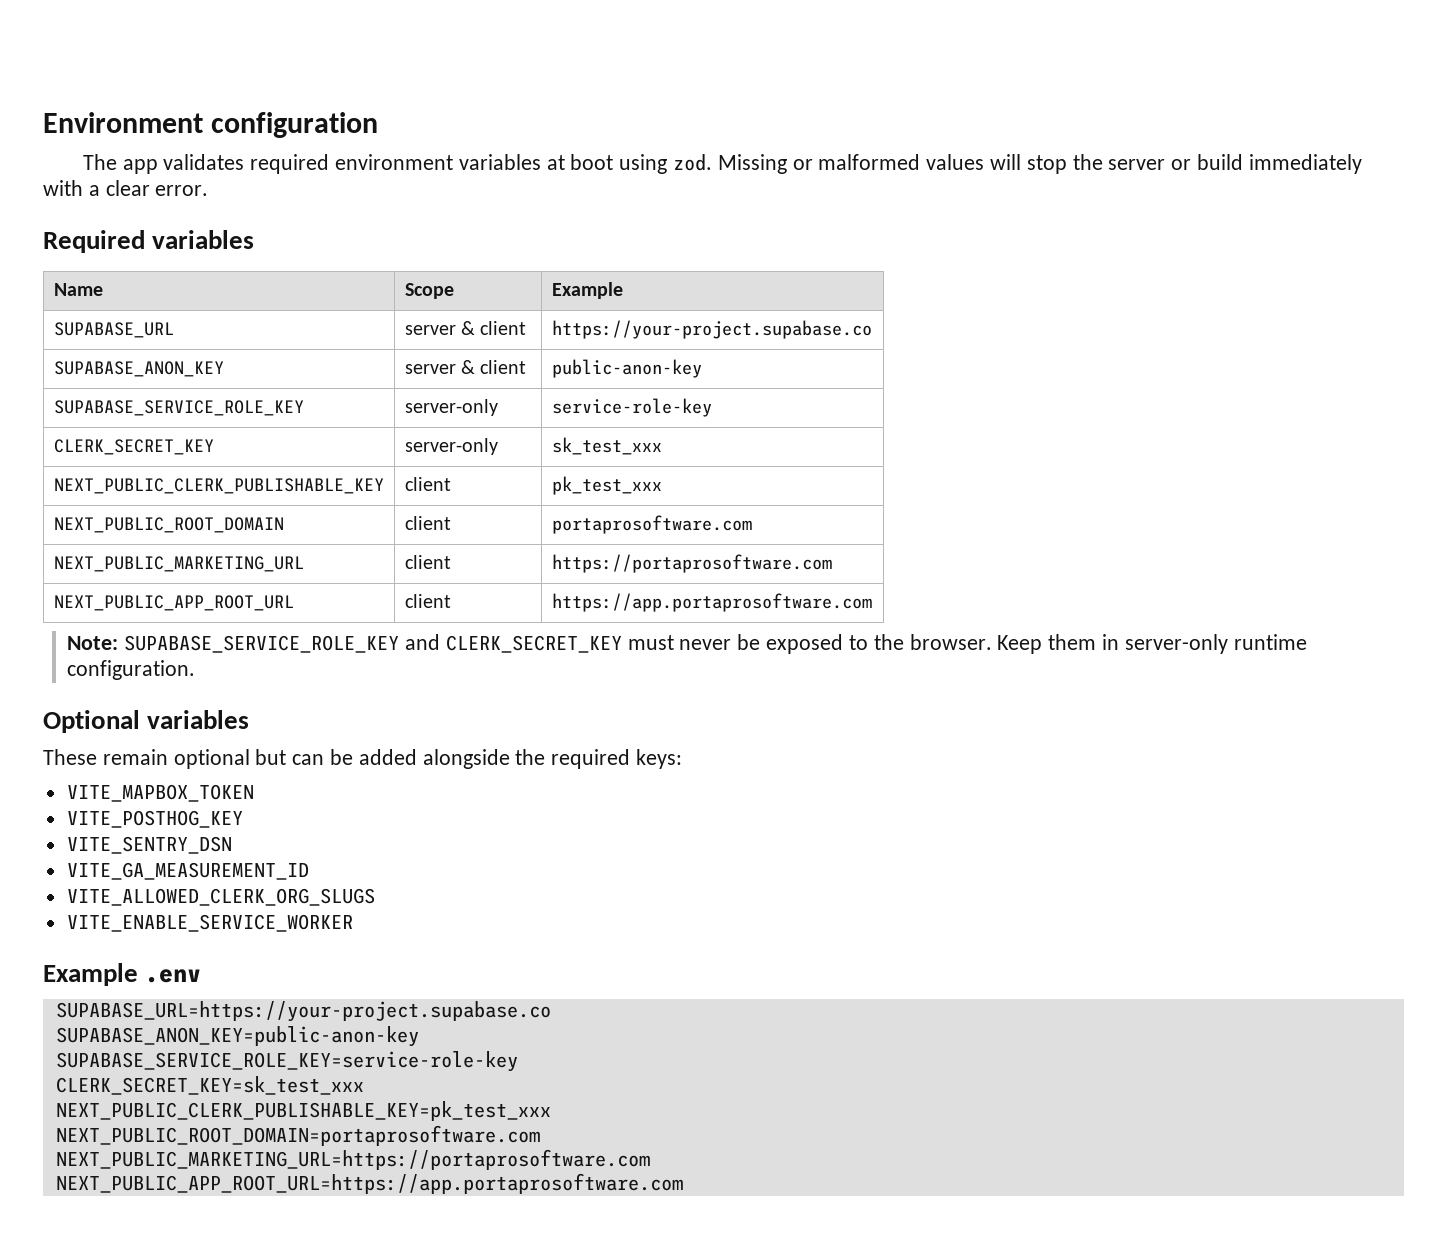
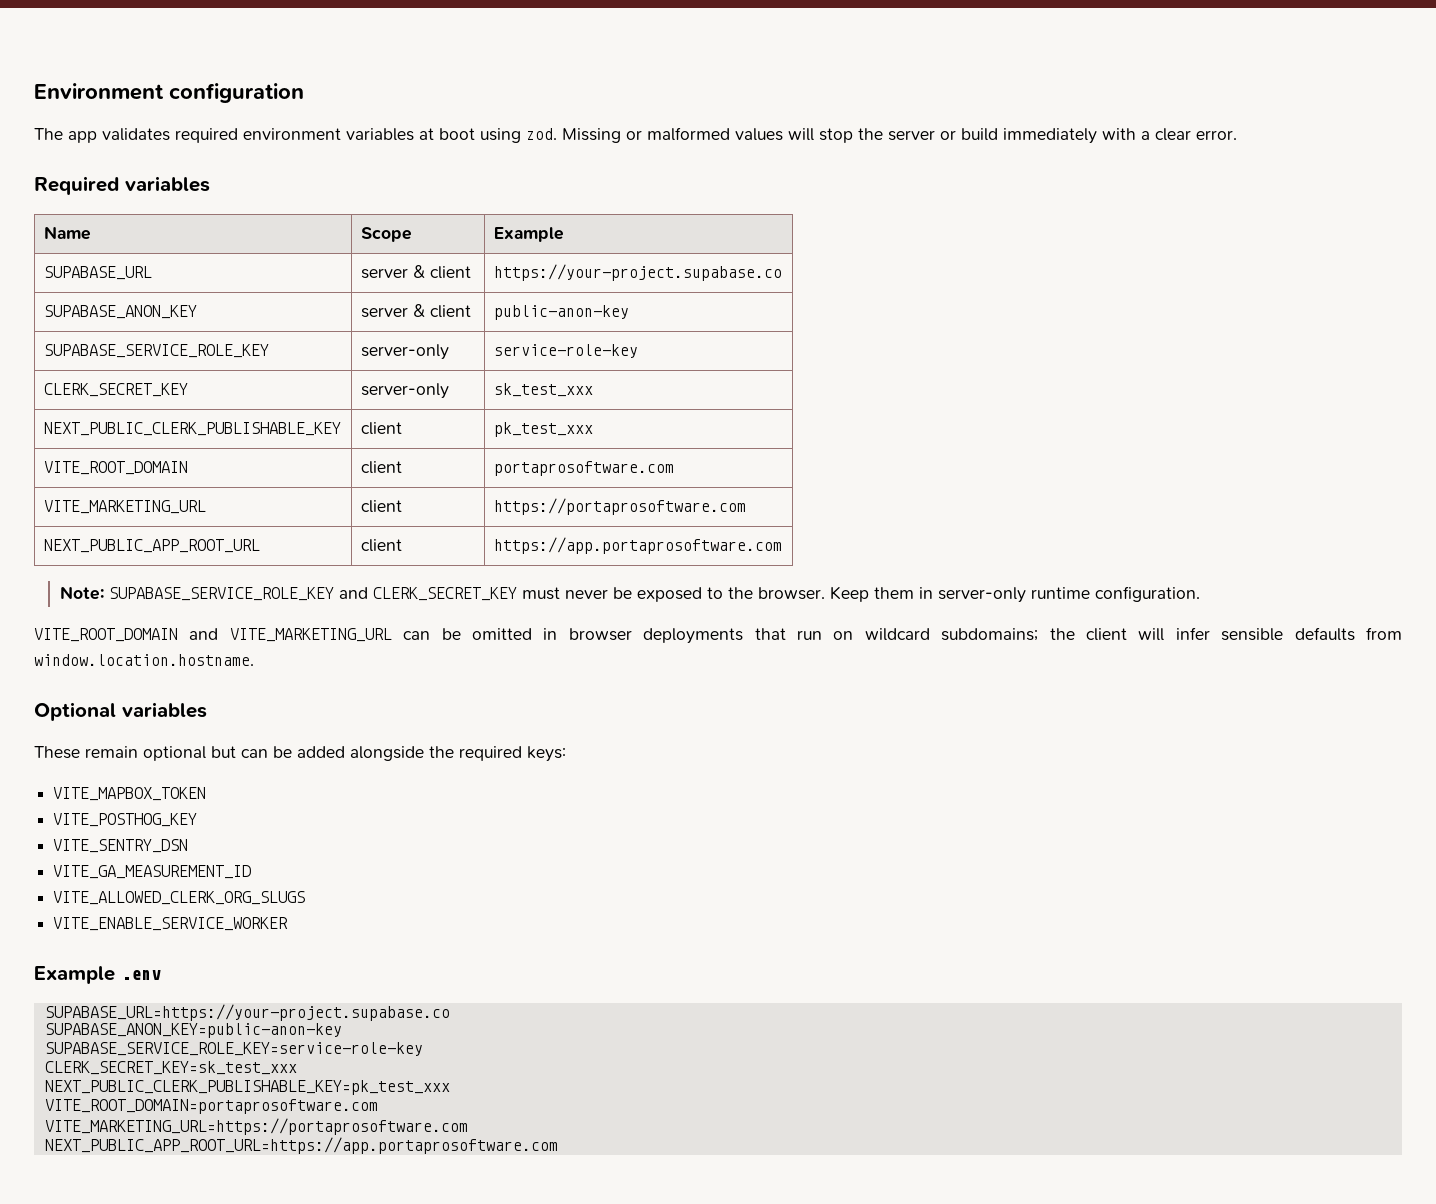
[53,517,284,533] NEXT_PUBLIC_ROOT_DOMAIN -> [43,461,188,475] VITE_ROOT_DOMAIN
[53,556,304,572] NEXT_PUBLIC_MARKETING_URL -> [43,500,206,514] VITE_MARKETING_URL
(196, 670) none -> [34,627,1403,644] [34,654,254,666] // VITE_ROOT_DOMAIN and VITE_MARKETING_URL can be omitted in browser deployments that run on wildcard subdomains; the client will infer sensible defaults from window.location.hostname.
[55,1125,540,1146] [55,1149,650,1170] NEXT_PUBLIC_ROOT_DOMAIN=portaprosoftware.com // NEXT_PUBLIC_MARKETING_URL=https://portaprosoftware.com -> [44,1099,378,1114] [44,1118,468,1135] VITE_ROOT_DOMAIN=portaprosoftware.com // VITE_MARKETING_URL=https://portaprosoftware.com

